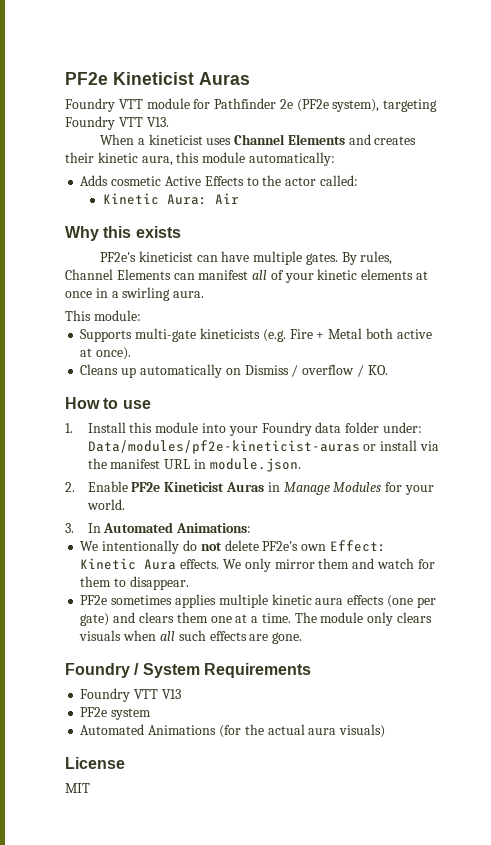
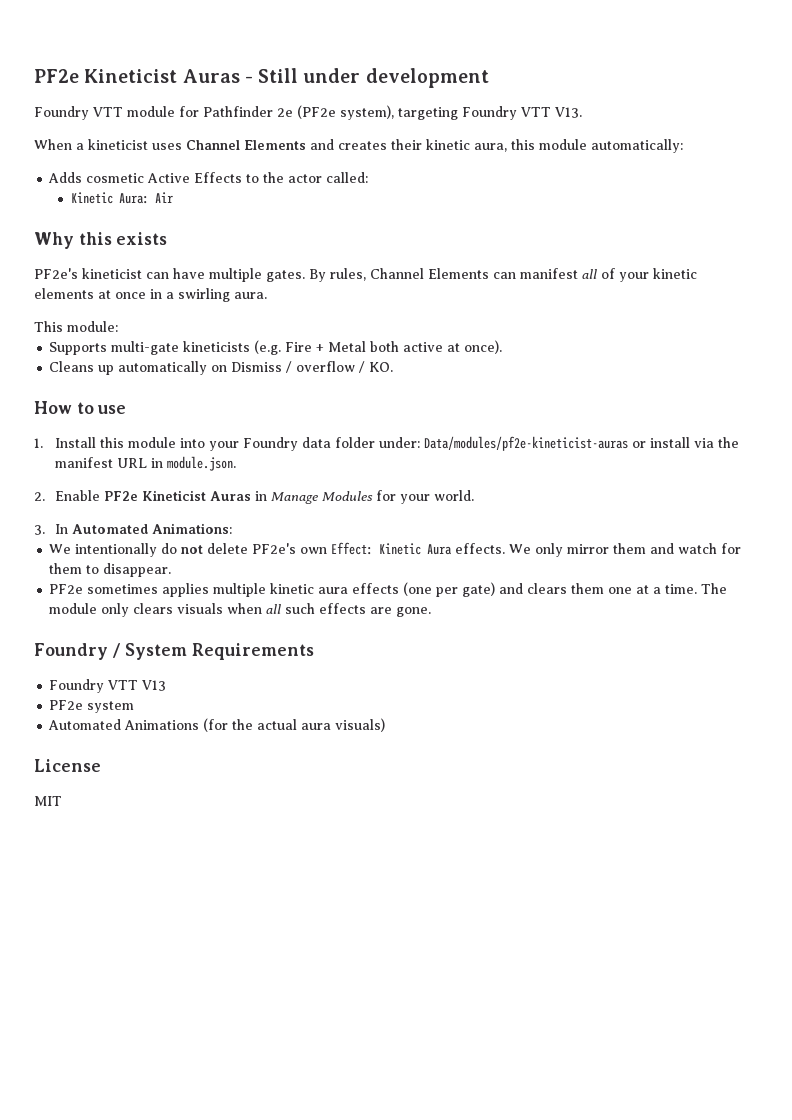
[65,72,250,85] PF2e Kineticist Auras -> [34,68,489,88] PF2e Kineticist Auras - Still under development

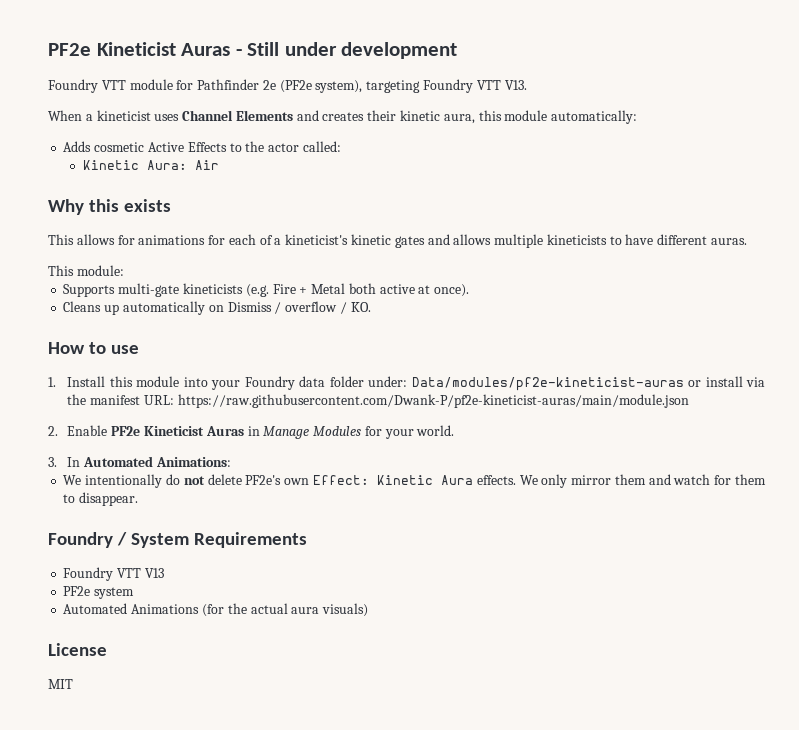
[34,268,697,282] [34,288,267,302] PF2e's kineticist can have multiple gates. By rules, Channel Elements can manifest all of your kinetic elements at once in a swirling aura. -> [48,234,748,248] This allows for animations for each of a kineticist's kinetic gates and allows multiple kineticists to have different auras.
[117,456,237,471] URL in module.json. -> [143,394,689,408] URL: https://raw.githubusercontent.com/Dwank-P/pf2e-kineticist-auras/main/module.json
[49,582,728,597] [49,603,432,617] // PF2e sometimes applies multiple kinetic aura effects (one per gate) and clears them one at a time. The module only clears visuals when all such effects are gone. -> (139, 499) none

